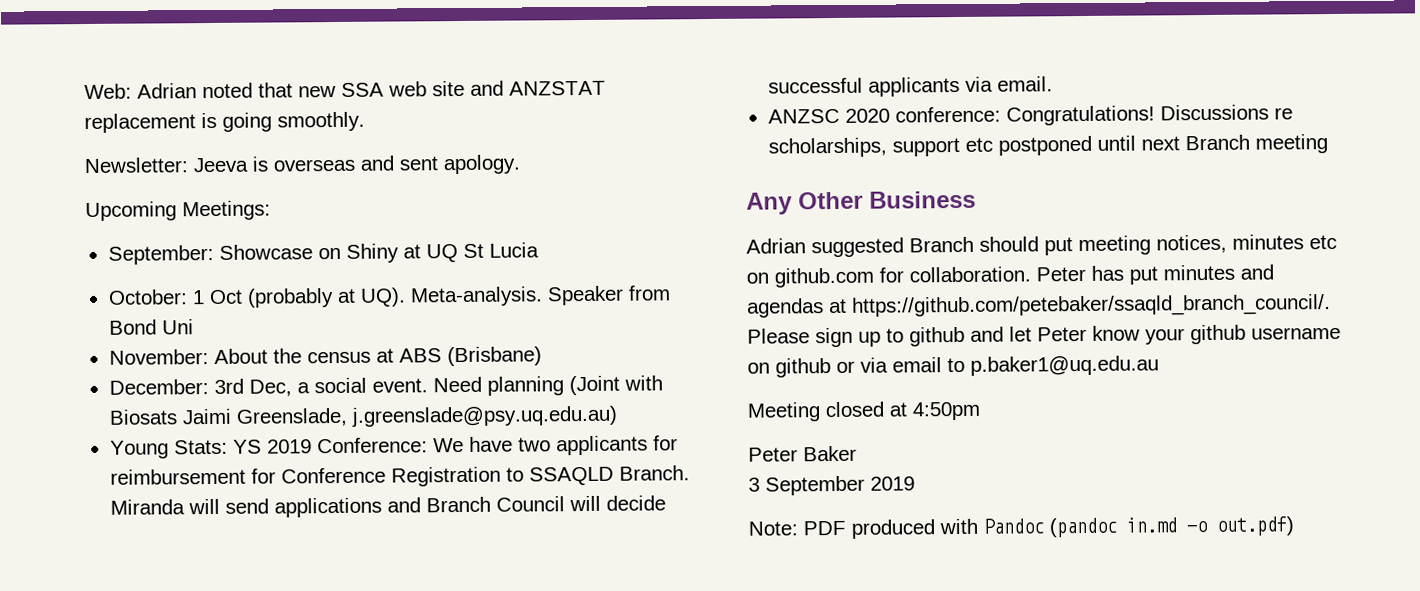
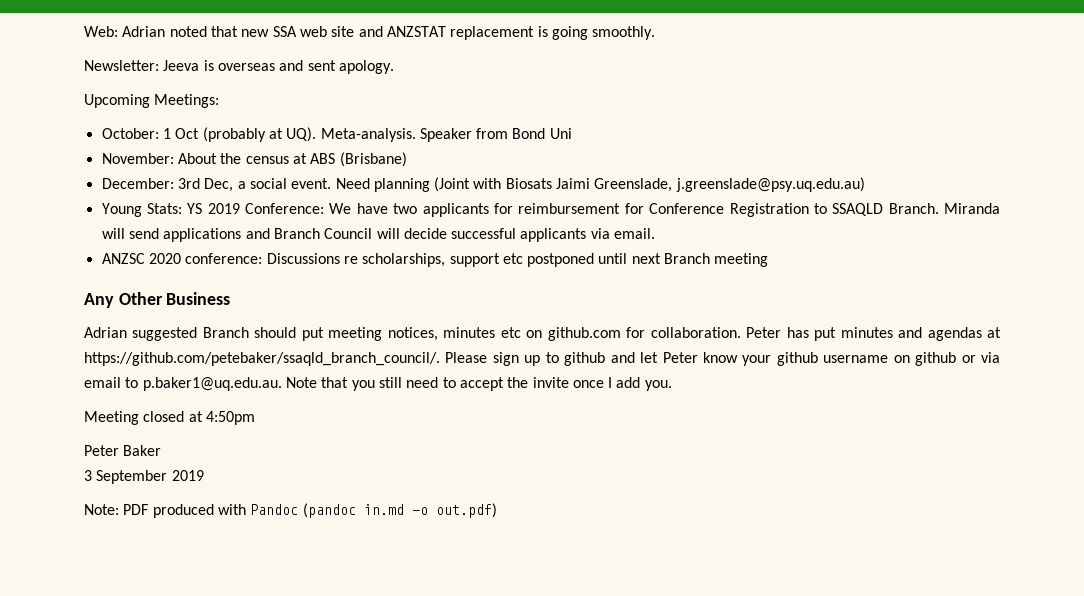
[107,242,539,265] // September: Showcase on Shiny at UQ St Lucia -> (220, 101) none
[1005,105,1155,126] Congratulations! -> (263, 258) none
[970,355,1159,376] p.baker1@uq.edu.au -> [142,377,672,391] p.baker1@uq.edu.au. Note that you still need to accept the invite once I add you.

